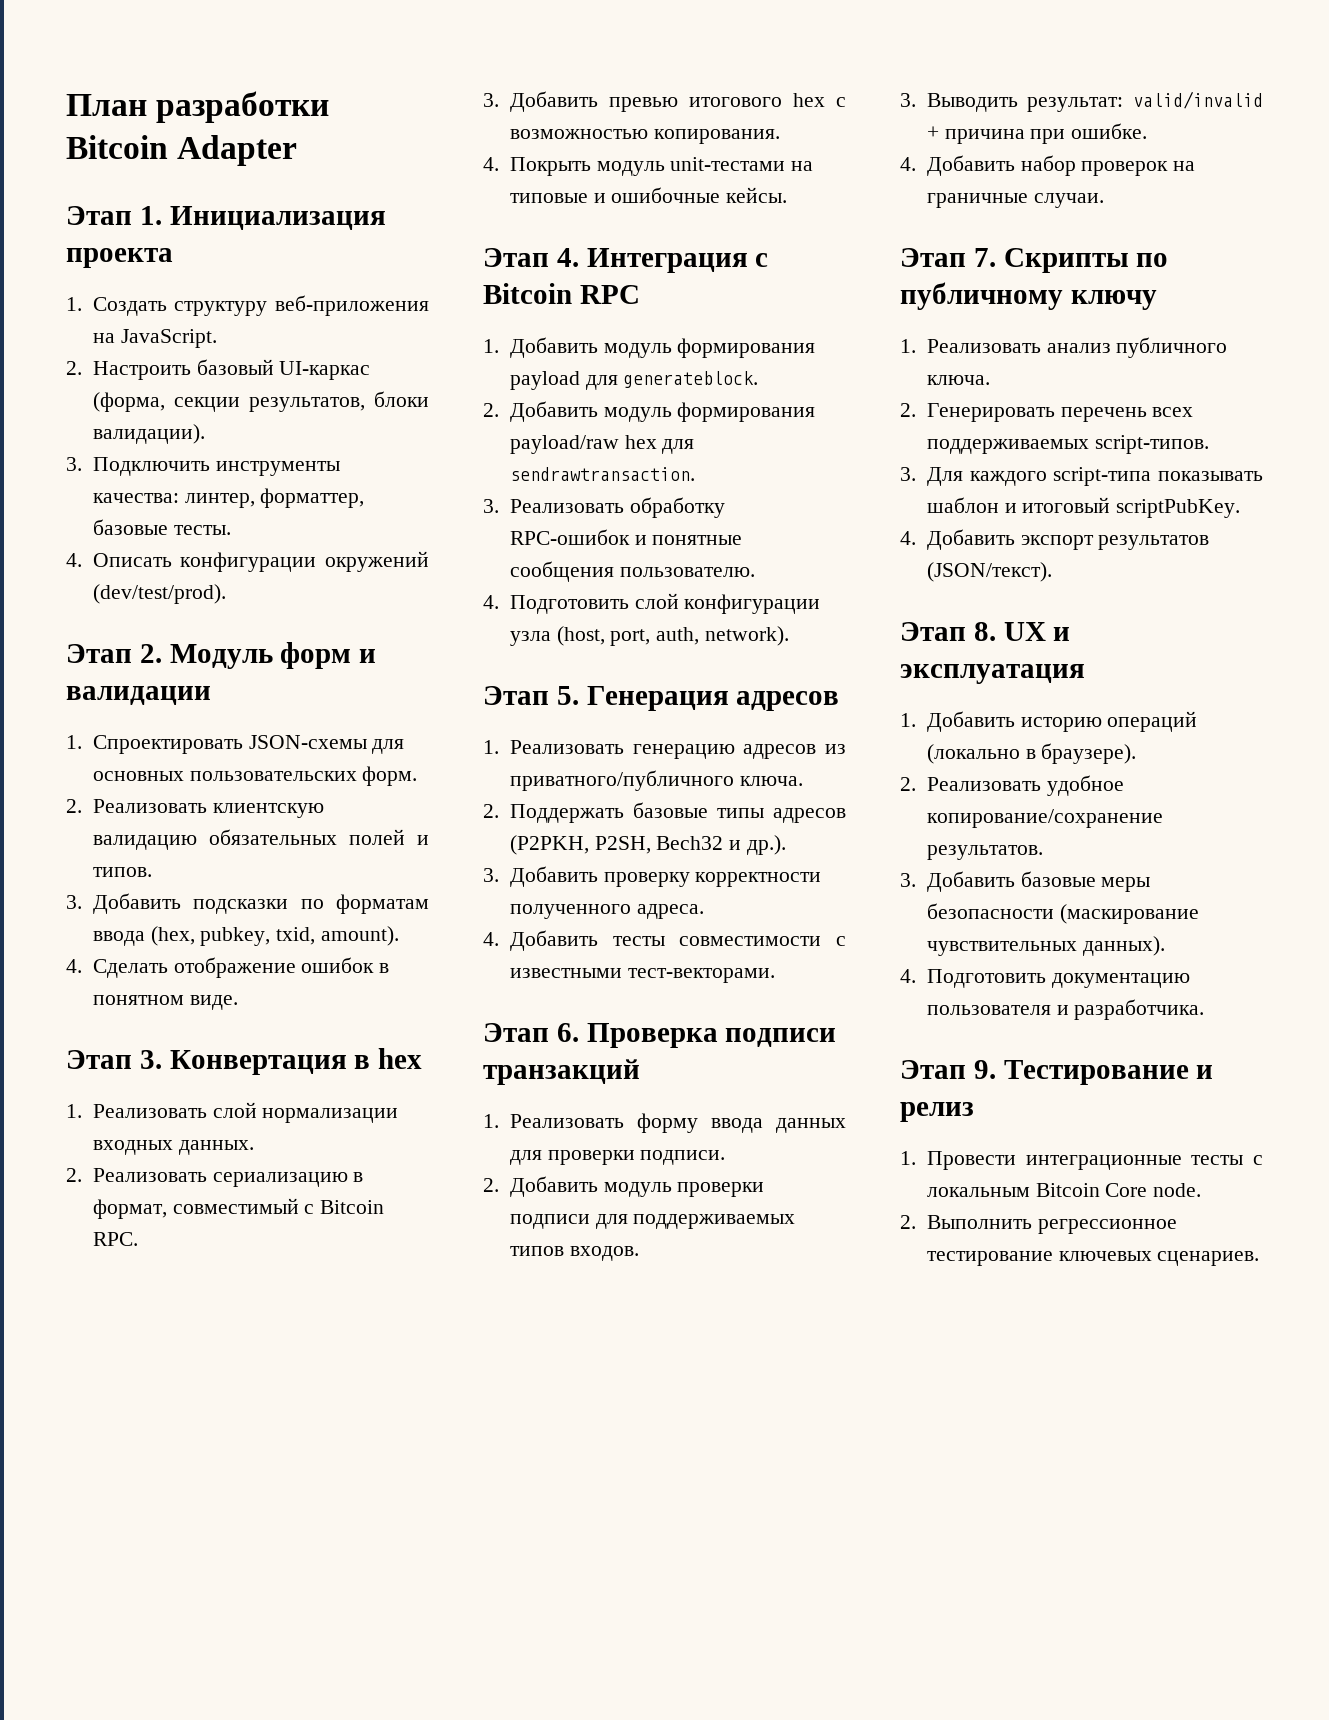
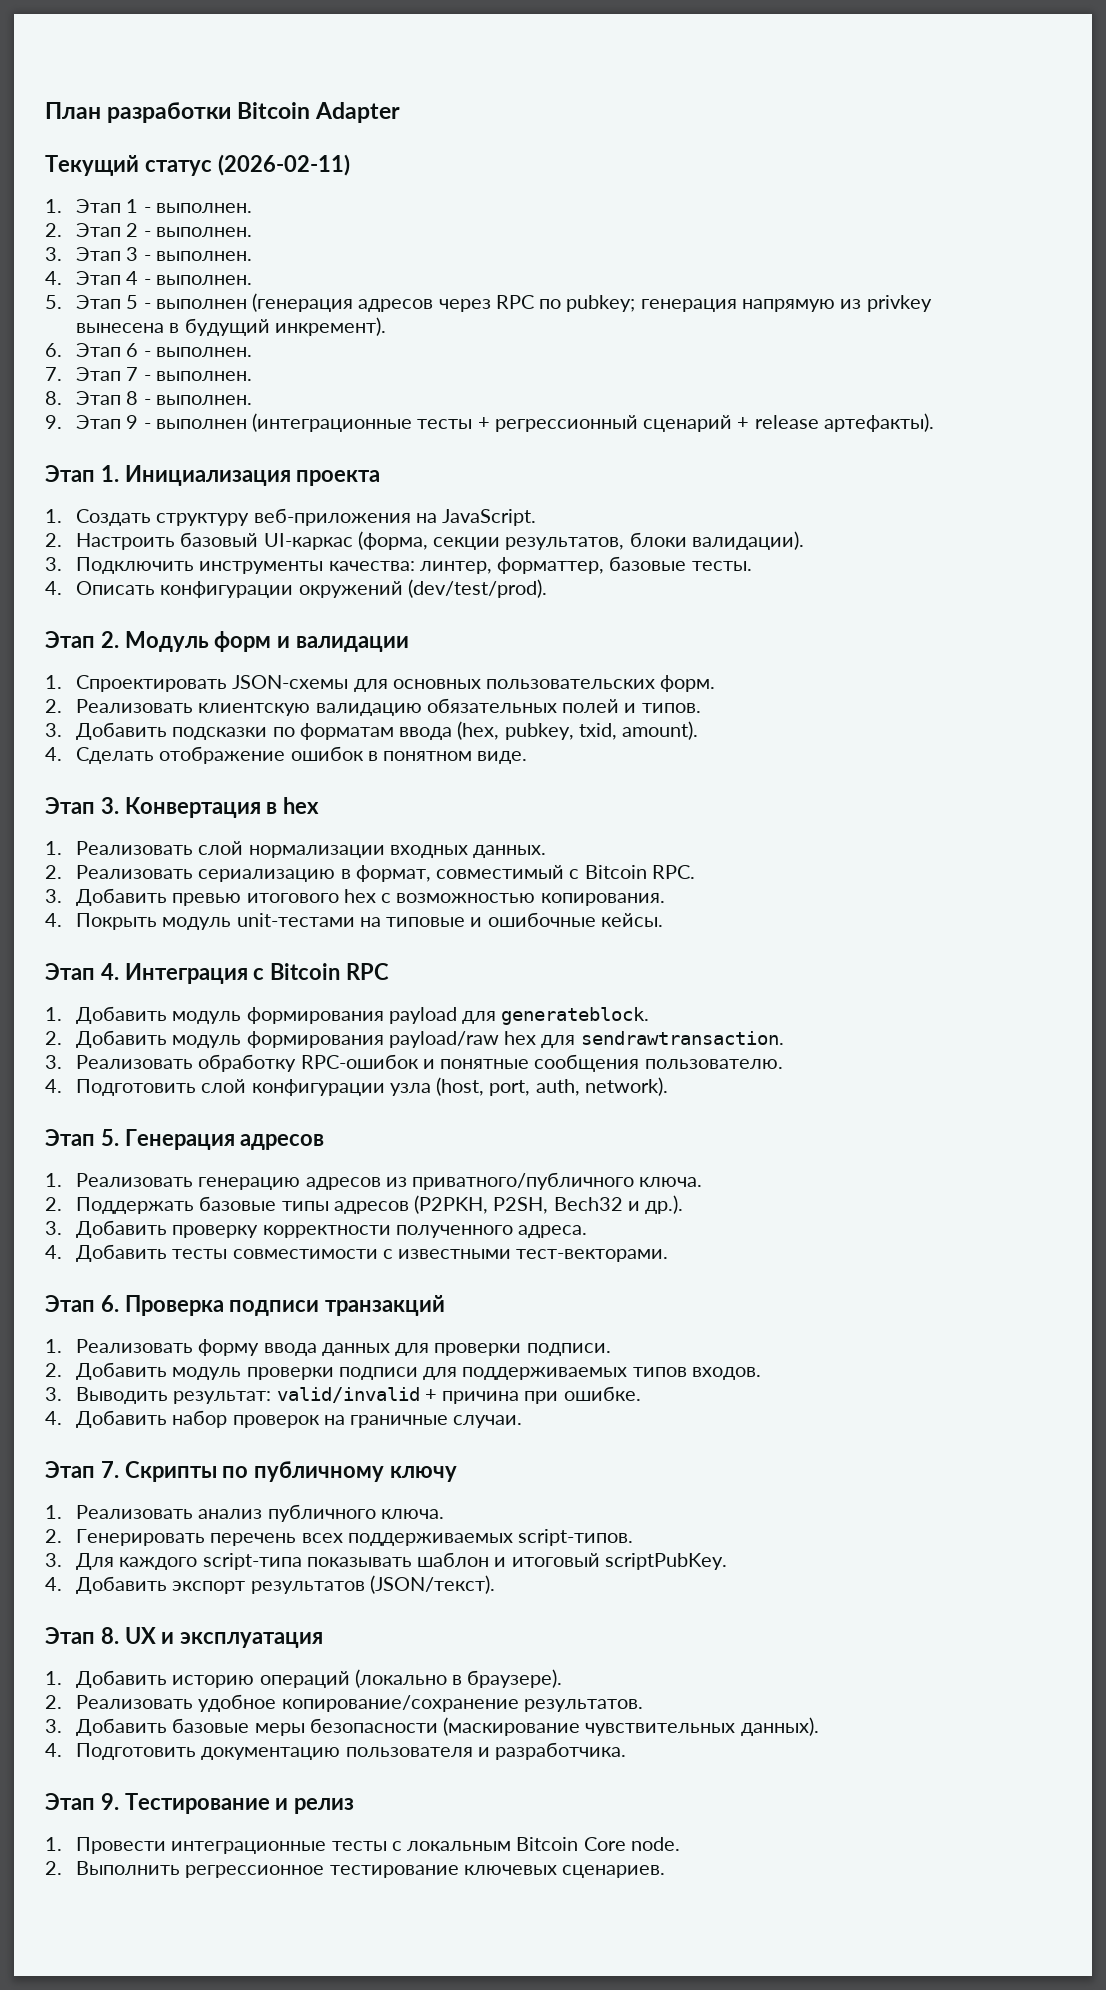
(298, 150) none -> [45,154,350,176] [45,199,252,213] [45,223,252,237] [45,247,252,261] [45,271,252,285] [45,293,932,312] [76,317,386,336] [45,343,252,357] [45,367,252,381] [45,391,252,405] [45,413,935,432] // Текущий статус (2026-02-11) // 1. Этап 1 - выполнен. // 2. Этап 2 - выполнен. // 3. Этап 3 - выполнен. // 4. Этап 4 - выполнен. // 5. Этап 5 - выполнен (генерация адресов через RPC по pubkey; генерация напрямую из privkey вынесена в будущий инкремент). // 6. Этап 6 - выполнен. // 7. Этап 7 - выполнен. // 8. Этап 8 - выполнен. // 9. Этап 9 - выполнен (интеграционные тесты + регрессионный сценарий + release артефакты).

